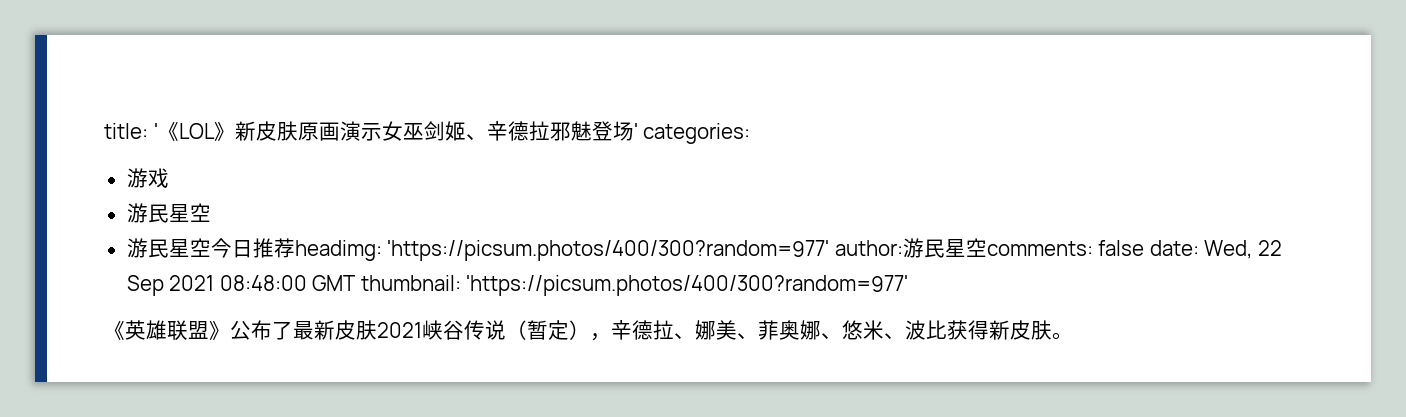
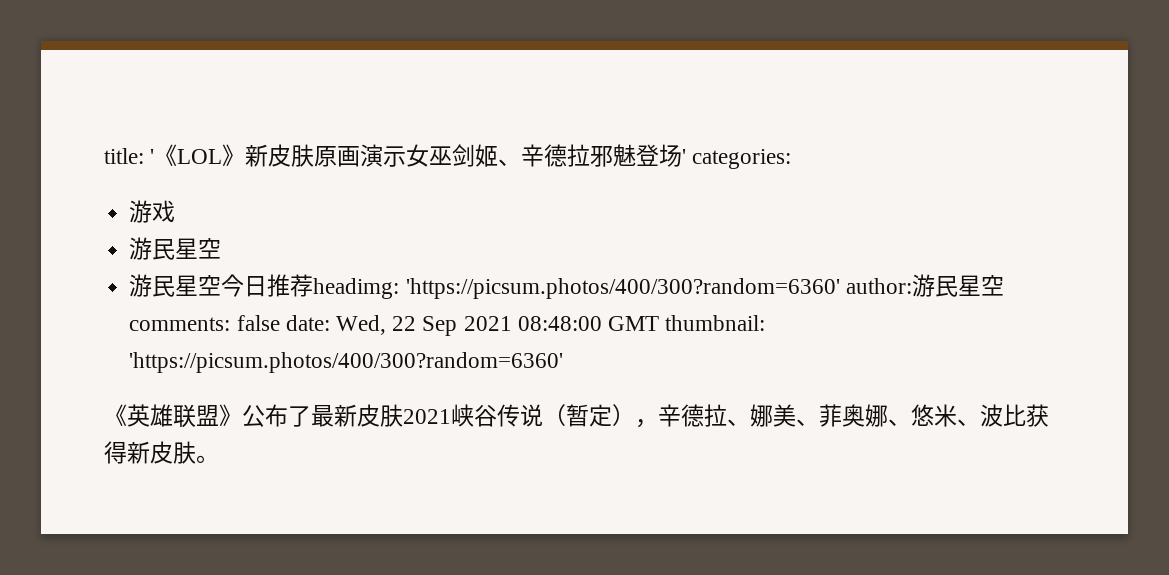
[387,240,830,261] 'https://picsum.photos/400/300?random=977' -> [405,278,840,299] 'https://picsum.photos/400/300?random=6360'
[466,275,909,296] 'https://picsum.photos/400/300?random=977' -> [129,352,564,373] 'https://picsum.photos/400/300?random=6360'

